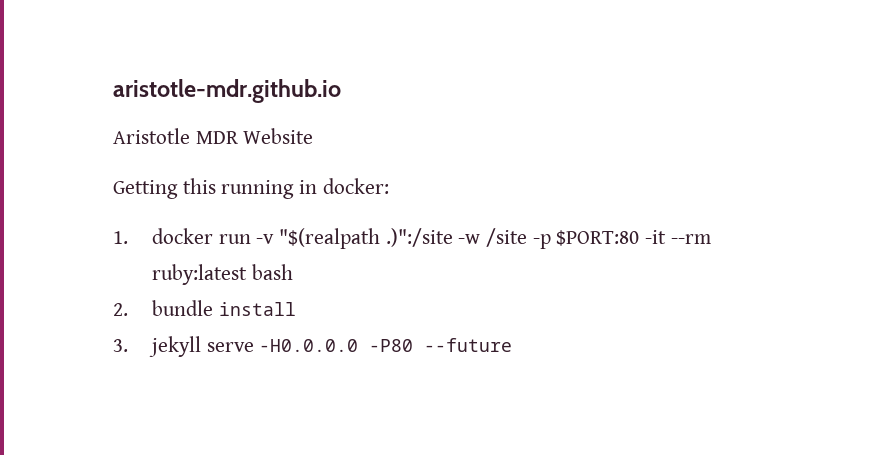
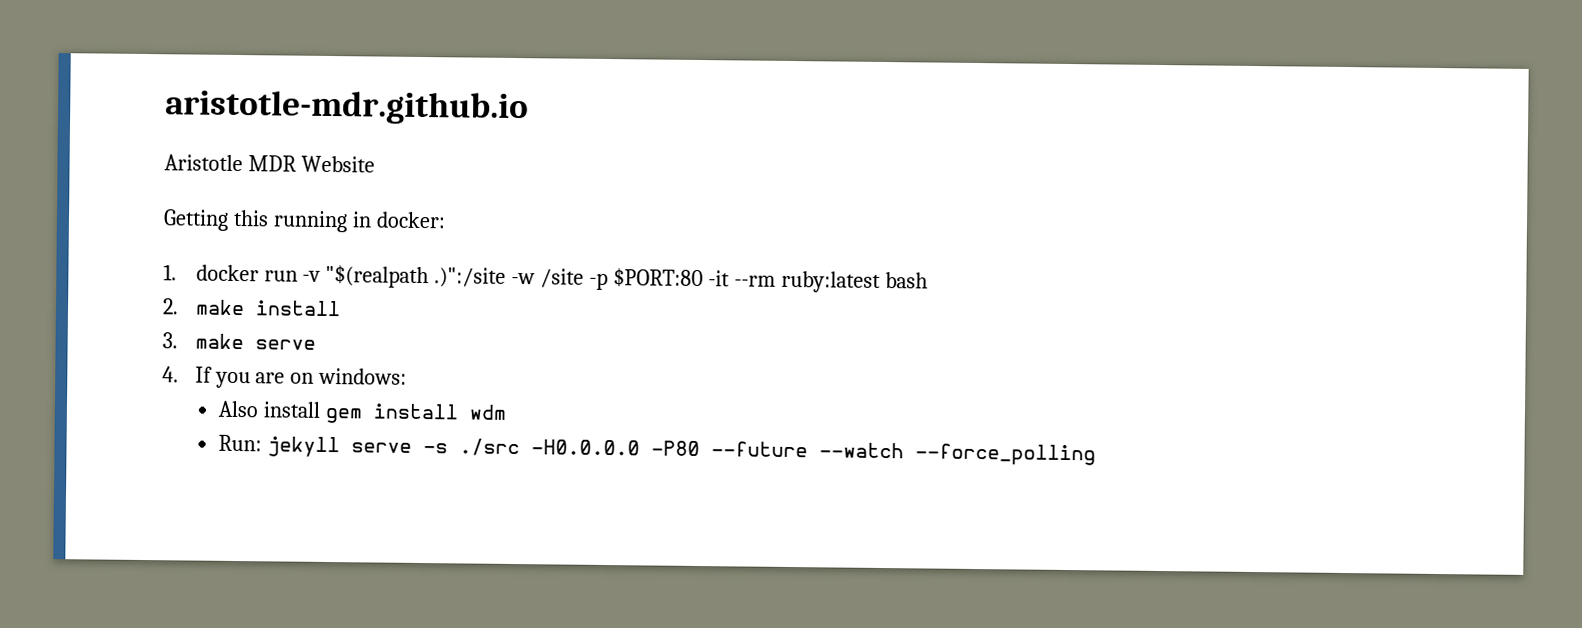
[151,300,213,316] bundle -> [194,299,245,316] make
[148,336,254,357] jekyll serve -> [194,333,316,350] [162,366,408,389] [217,400,506,424] [217,434,520,458] make serve // 4. If you are on windows: // Also install gem install wdm // Run: jekyll serve -s ./src
(513, 345) none -> [818,442,1096,466] --watch --force_polling

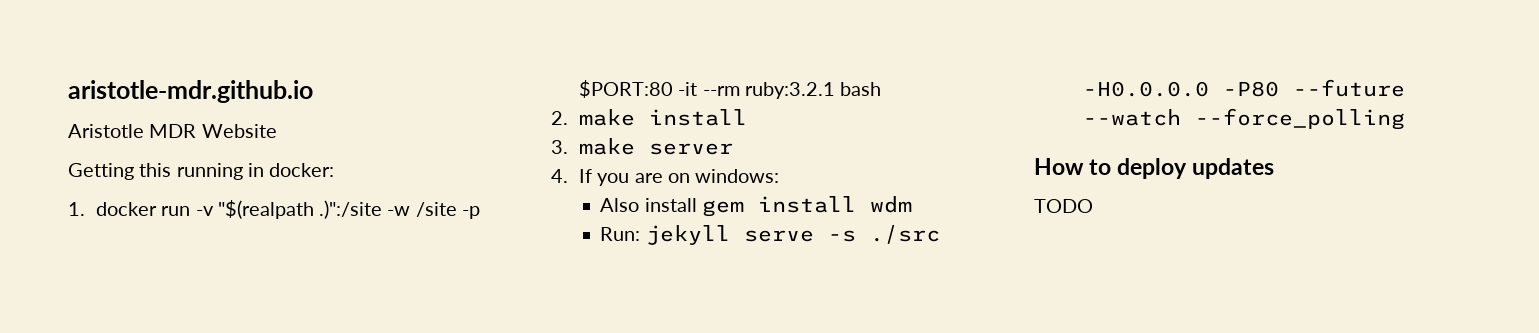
[780,270,881,293] ruby:latest -> [744,82,835,99] ruby:3.2.1
[254,339,316,350] serve -> [649,143,734,155] server
(1096, 454) none -> [1034,158,1275,179] [1034,199,1093,213] // How to deploy updates // TODO

